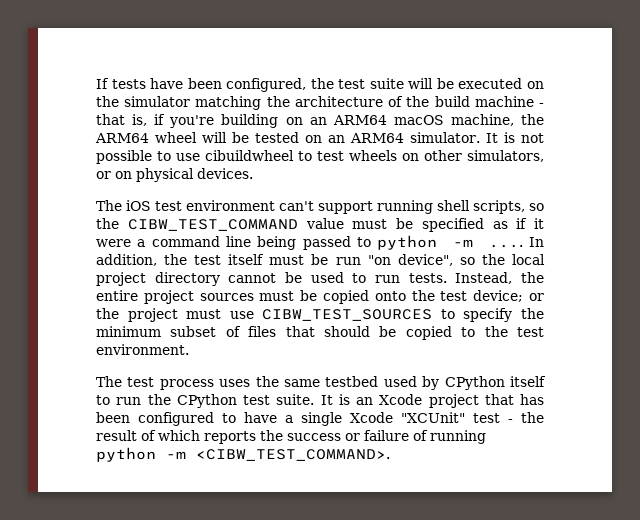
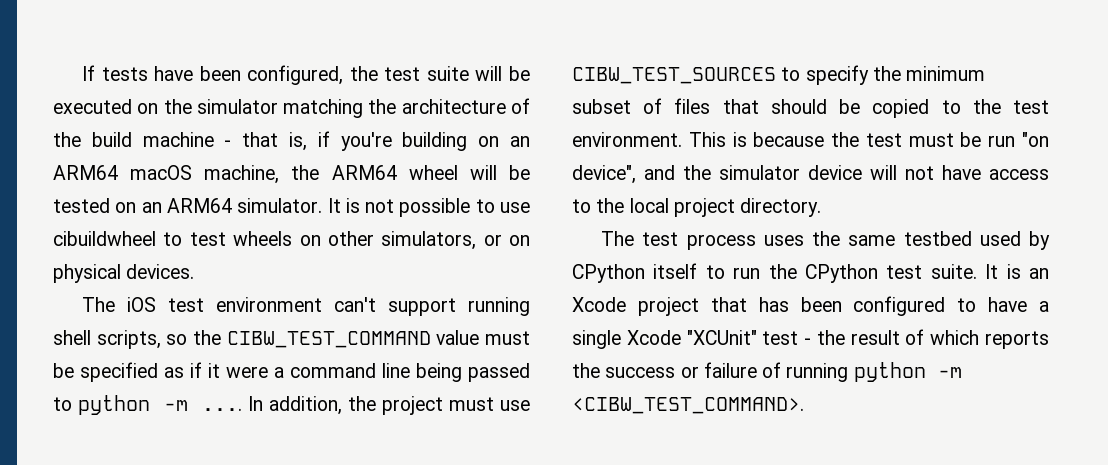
[194,254,545,266] [96,272,544,286] [96,290,544,304] [96,308,119,319] test itself must be run "on device", so the local project directory cannot be used to run tests. Instead, the entire project sources must be copied onto the test device; or the -> (376, 403) none
(189, 349) none -> [688,132,1049,147] [572,165,1049,184] [572,198,822,217] This is because the test must be run "on device", and the simulator device will not have access to the local project directory.

